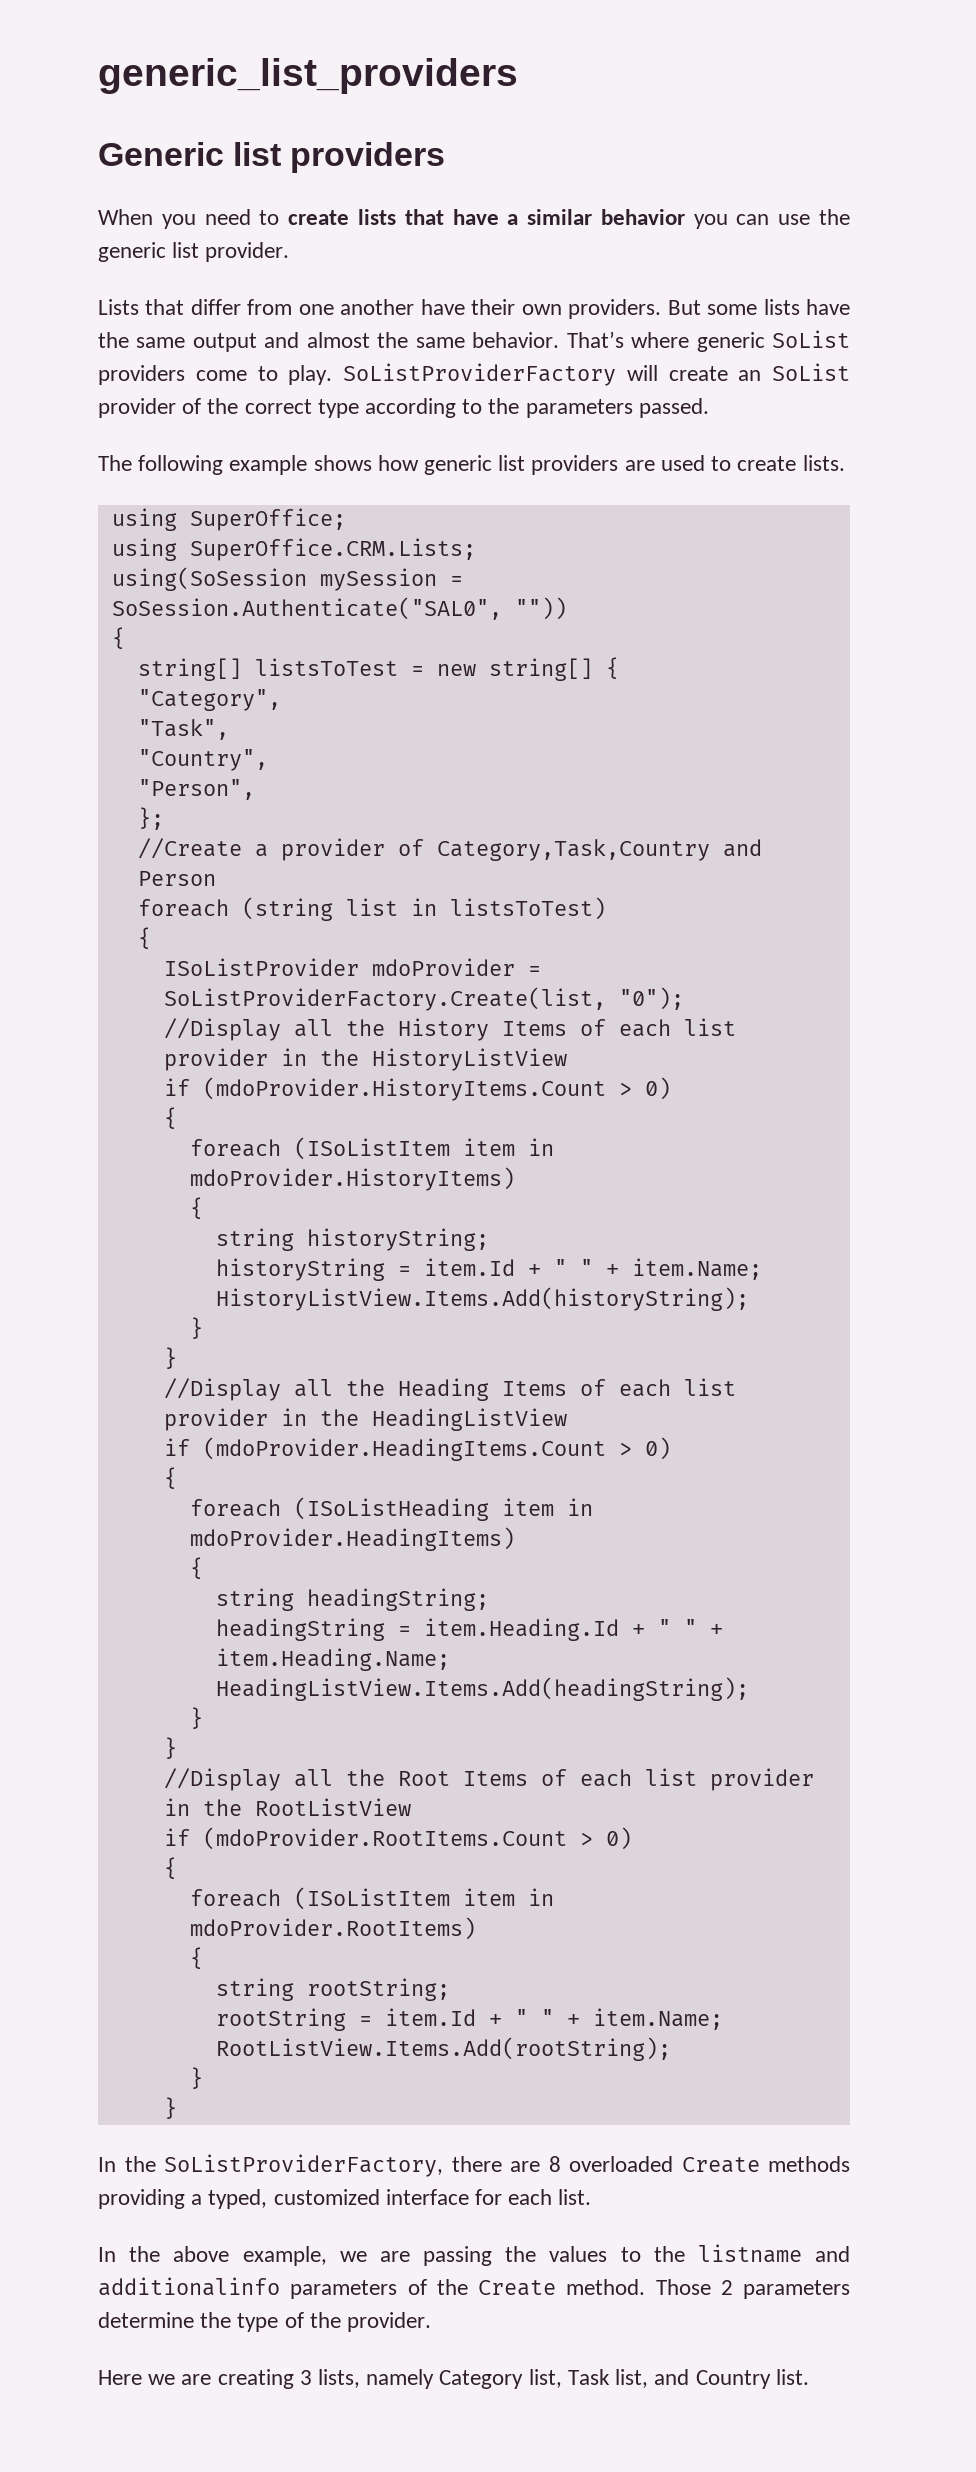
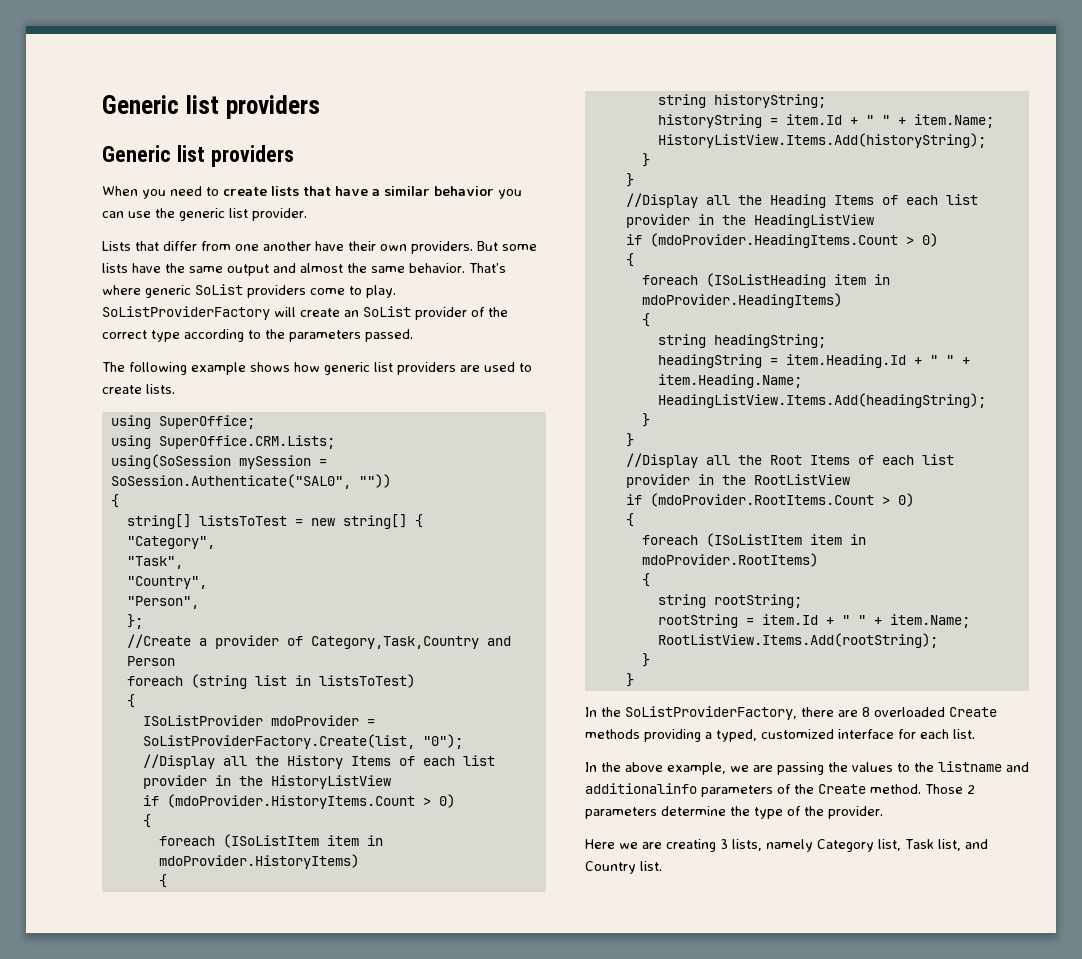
[98,58,518,94] generic_list_providers -> [102,95,320,119] Generic list providers

